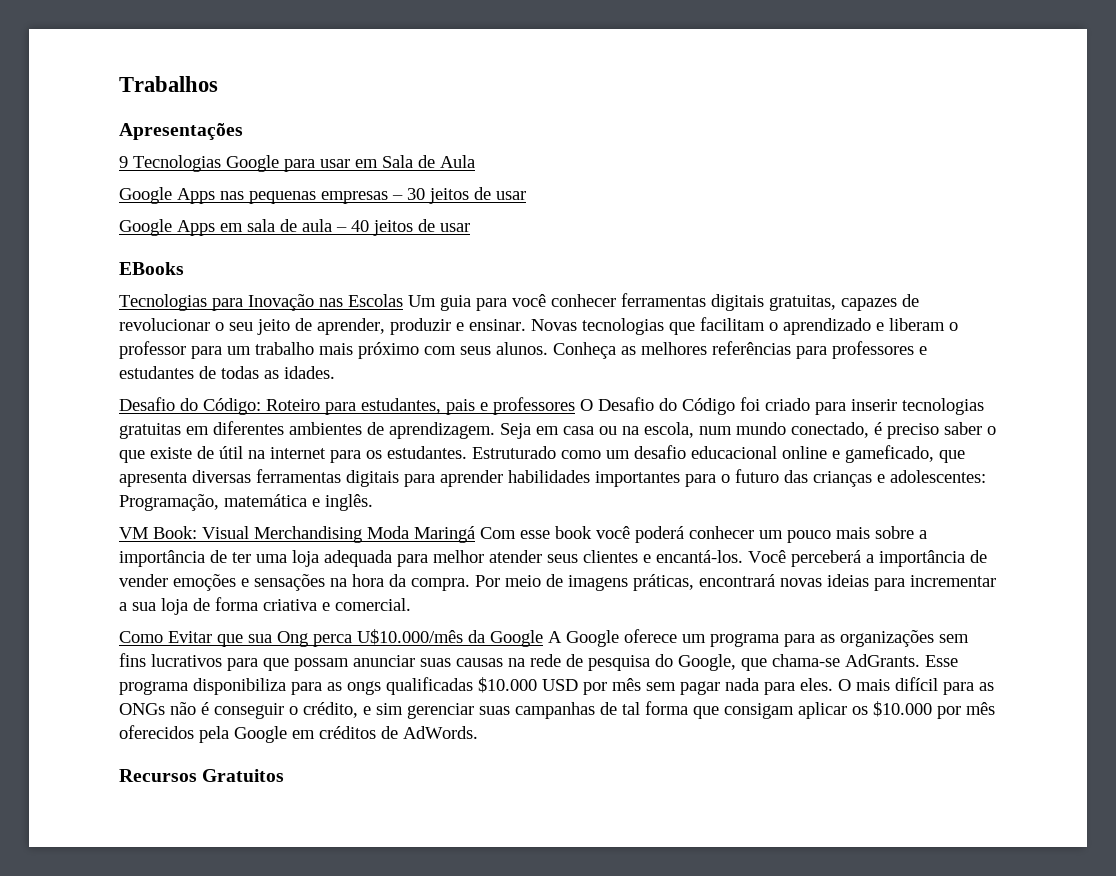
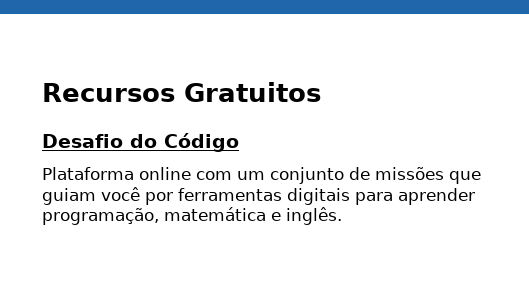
[119,76,218,92] [119,123,243,140] [119,155,475,172] [119,187,526,204] [119,219,470,236] [119,262,184,275] [119,293,919,311] [119,317,958,335] [119,341,927,359] [119,366,335,379] [119,397,984,415] [119,421,996,439] [119,445,965,463] [119,469,986,487] [119,494,373,511] [119,526,927,543] [119,550,987,567] [119,574,996,591] [119,597,411,615] [119,629,969,647] [119,653,958,671] [119,677,994,695] [119,701,995,719] [119,725,478,743] [119,769,285,782] Trabalhos // Apresentações // 9 Tecnologias Google para usar em Sala de Aula // Google Apps nas pequenas empresas – 30 jeitos de usar // Google Apps em sala de aula – 40 jeitos de usar // EBooks // Tecnologias para Inovação nas Escolas Um guia para você conhecer ferramentas digitais gratuitas, capazes de revolucionar o seu jeito de aprender, produzir e ensinar. Novas tecnologias que facilitam o aprendizado e liberam o professor para um trabalho mais próximo com seus alunos. Conheça as melhores referências para professores e estudantes de todas as idades. // Desafio do Código: Roteiro para estudantes, pais e professores O Desafio do Código foi criado para inserir tecnologias gratuitas em diferentes ambientes de aprendizagem. Seja em casa ou na escola, num mundo conectado, é preciso saber o que existe de útil na internet para os estudantes. Estruturado como um desafio educacional online e gameficado, que apresenta diversas ferramentas digitais para aprender habilidades importantes para o futuro das crianças e adolescentes: Programação, matemática e inglês. // VM Book: Visual Merchandising Moda Maringá Com esse book você poderá conhecer um pouco mais sobre a importância de ter uma loja adequada para melhor atender seus clientes e encantá-los. Você perceberá a importância de vender emoções e sensações na hora da compra. Por meio de imagens práticas, encontrará novas ideias para incrementar a sua loja de forma criativa e comercial. // Como Evitar que sua Ong perca U$10.000/mês da Google A Google oferece um programa para as organizações sem fins lucrativos para que possam anunciar suas causas na rede de pesquisa do Google, que chama-se AdGrants. Esse programa disponibiliza para as ongs qualificadas $10.000 USD por mês sem pagar nada para eles. O mais difícil para as ONGs não é conseguir o crédito, e sim gerenciar suas campanhas de tal forma que consigam aplicar os $10.000 por mês oferecidos pela Google em créditos de AdWords. // Recursos Gratuitos -> [42,82,321,102] [42,133,239,152] [42,167,481,184] [42,187,475,205] [42,207,342,225] Recursos Gratuitos // Desafio do Código // Plataforma online com um conjunto de missões que guiam você por ferramentas digitais para aprender programação, matemática e inglês.

